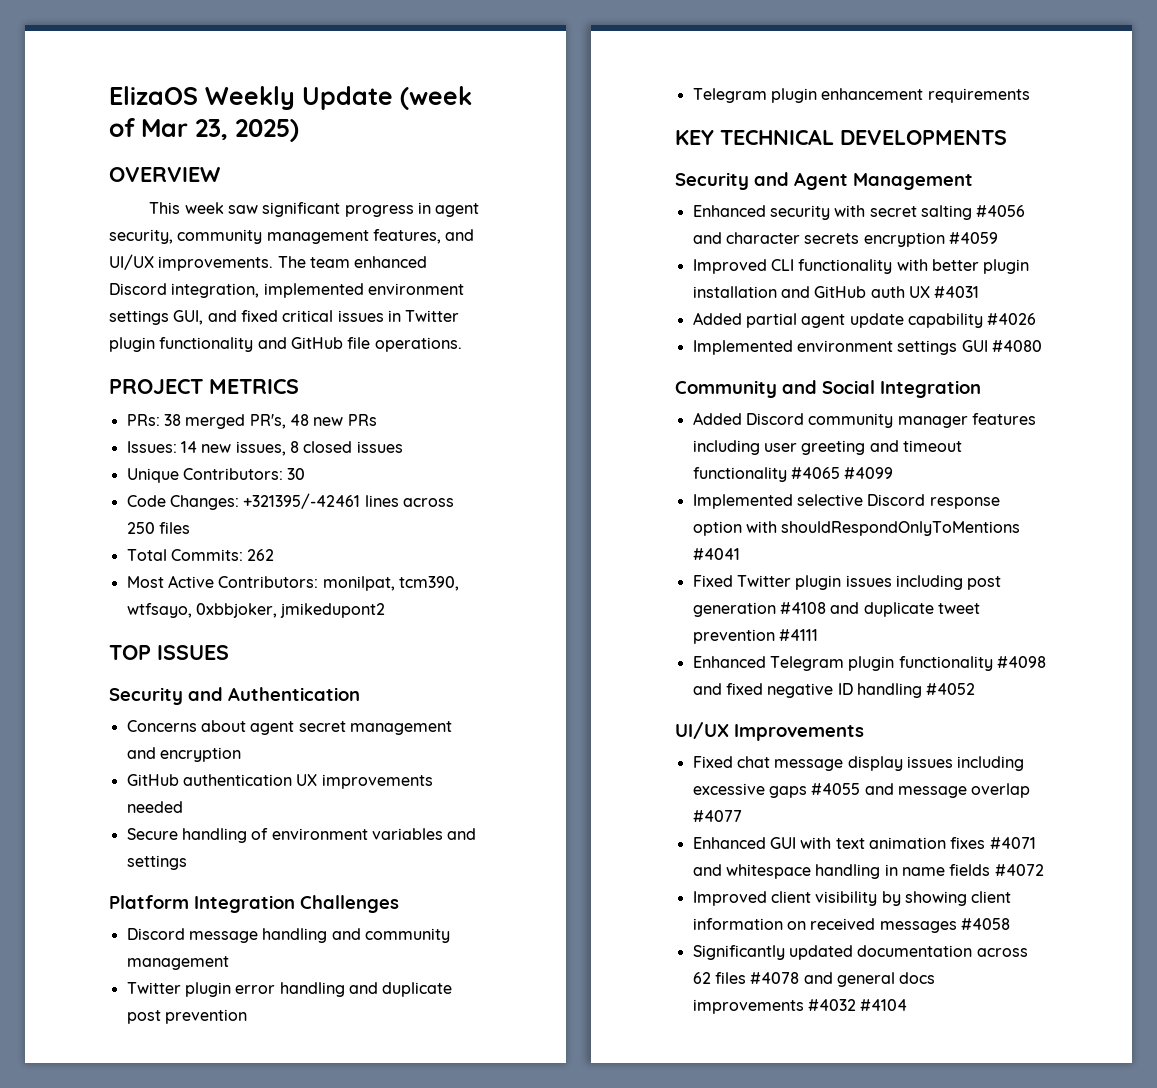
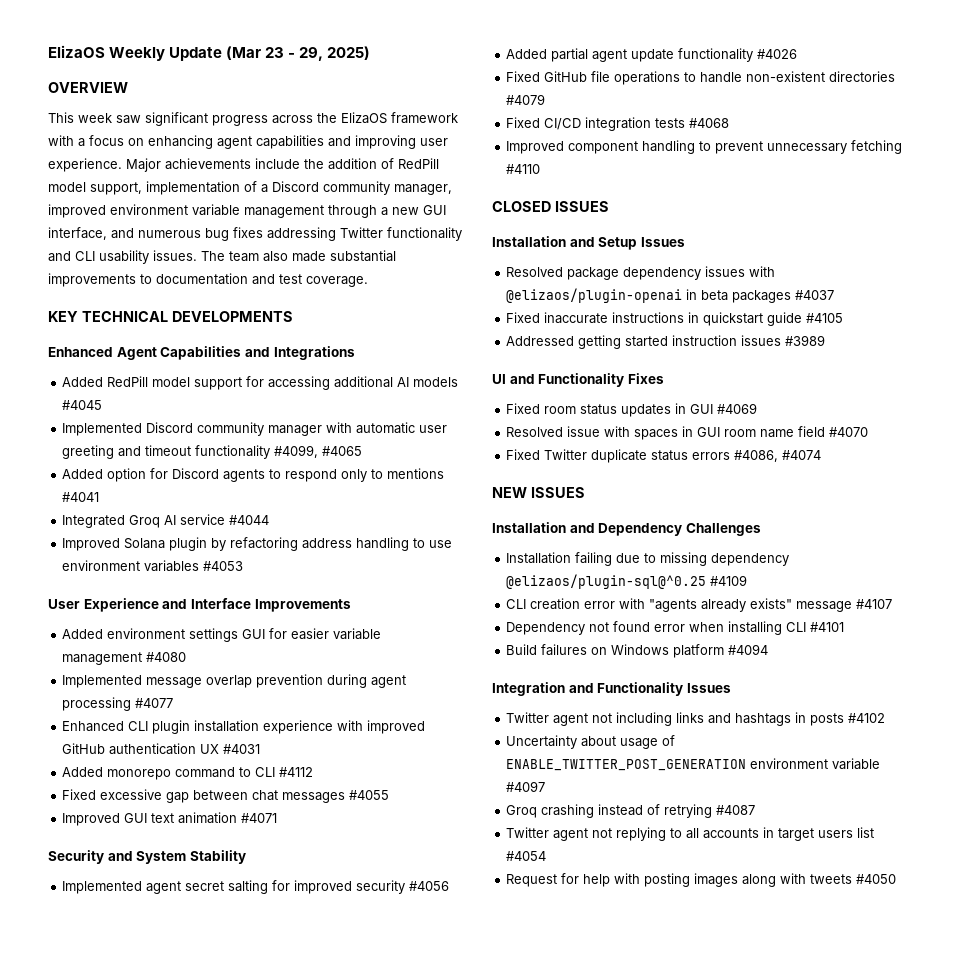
[400,86,472,110] [109,118,228,140] (week of Mar 23, -> [226,46,324,61] (Mar 23 - 29,
[417,202,480,217] [109,229,475,244] [109,254,428,271] [109,283,464,298] [109,310,460,325] [109,337,462,352] [109,379,299,394] [126,414,377,429] [126,441,403,456] [126,468,306,483] [126,493,454,510] [126,522,190,534] [126,549,275,561] [126,575,459,591] [126,603,386,618] [109,645,229,660] [109,687,360,705] [126,720,452,735] [126,747,241,762] [126,774,433,789] [126,801,183,813] [126,828,477,843] [126,855,187,870] [109,895,399,913] [126,928,450,943] [126,956,229,970] [126,982,453,997] [126,1009,247,1024] [692,88,1030,103] [675,129,1007,145] [675,172,973,190] [692,205,1026,220] [692,232,998,247] [692,259,1030,274] [692,286,980,298] in agent security, community management features, and UI/UX improvements. The team enhanced Discord integration, implemented environment settings GUI, and fixed critical issues in Twitter plugin functionality and GitHub file operations. // PROJECT METRICS // PRs: 38 merged PR's, 48 new PRs // Issues: 14 new issues, 8 closed issues // Unique Contributors: 30 // Code Changes: +321395/-42461 lines across 250 files // Total Commits: 262 // Most Active Contributors: monilpat, tcm390, wtfsayo, 0xbbjoker, jmikedupont2 // TOP ISSUES // Security and Authentication // Concerns about agent secret management and encryption // GitHub authentication UX improvements needed // Secure handling of environment variables and settings // Platform Integration Challenges // Discord message handling and community management // Twitter plugin error handling and duplicate post prevention // Telegram plugin enhancement requirements // KEY TECHNICAL DEVELOPMENTS // Security and Agent Management // Enhanced security with secret salting #4056 and character secrets encryption #4059 // Improved CLI functionality with better plugin installation and GitHub auth UX #4031 -> [272,112,458,124] [48,135,448,149] [48,158,439,172] [48,181,452,195] [48,204,446,218] [48,227,462,241] [48,250,396,264] [48,273,368,287] [48,311,293,322] [48,346,355,360] [62,376,459,390] [62,400,103,410] [62,422,448,436] [62,445,363,459] [62,468,445,482] [62,492,100,502] [62,514,270,528] [62,537,453,551] [62,560,244,572] [48,598,351,612] [62,628,382,642] [62,652,187,665] [62,674,407,688] [62,697,174,711] [62,720,426,734] [62,743,261,755] [62,767,314,780] [62,789,390,803] [62,812,278,826] [48,850,246,864] [62,880,450,894] across the ElizaOS framework with a focus on enhancing agent capabilities and improving user experience. Major achievements include the addition of RedPill model support, implementation of a Discord community manager, improved environment variable management through a new GUI interface, and numerous bug fixes addressing Twitter functionality and CLI usability issues. The team also made substantial improvements to documentation and test coverage. // KEY TECHNICAL DEVELOPMENTS // Enhanced Agent Capabilities and Integrations // Added RedPill model support for accessing additional AI models #4045 // Implemented Discord community manager with automatic user greeting and timeout functionality #4099, #4065 // Added option for Discord agents to respond only to mentions #4041 // Integrated Groq AI service #4044 // Improved Solana plugin by refactoring address handling to use environment variables #4053 // User Experience and Interface Improvements // Added environment settings GUI for easier variable management #4080 // Implemented message overlap prevention during agent processing #4077 // Enhanced CLI plugin installation experience with improved GitHub authentication UX #4031 // Added monorepo command to CLI #4112 // Fixed excessive gap between chat messages #4055 // Improved GUI text animation #4071 // Security and System Stability // Implemented agent secret salting for improved security #4056
[907,313,983,328] capability -> [678,48,754,62] functionality
[692,340,1042,355] [675,380,981,398] [692,412,1036,428] [692,440,962,455] [692,467,894,482] [692,494,1000,509] [692,521,1021,536] [692,548,740,560] [692,575,1002,590] [692,602,980,617] [692,629,818,644] [692,656,1046,671] [692,683,976,698] [675,722,864,741] [692,756,1025,771] [692,783,1031,798] [692,810,742,822] [692,837,1036,849] [692,864,1044,879] [692,891,1012,906] [692,918,1010,933] [692,945,1028,960] [692,972,936,987] [692,999,908,1014] Implemented environment settings GUI #4080 // Community and Social Integration // Added Discord community manager features including user greeting and timeout functionality #4065 #4099 // Implemented selective Discord response option with shouldRespondOnlyToMentions #4041 // Fixed Twitter plugin issues including post generation #4108 and duplicate tweet prevention #4111 // Enhanced Telegram plugin functionality #4098 and fixed negative ID handling #4052 // UI/UX Improvements // Fixed chat message display issues including excessive gaps #4055 and message overlap #4077 // Enhanced GUI with text animation fixes #4071 and whitespace handling in name fields #4072 // Improved client visibility by showing client information on received messages #4058 // Significantly updated documentation across 62 files #4078 and general docs improvements #4032 #4104 -> [506,71,896,85] [506,94,546,105] [506,117,730,131] [506,140,903,154] [506,164,541,174] [492,201,609,212] [492,236,685,250] [506,266,776,280] [506,288,835,303] [506,312,844,326] [506,335,826,349] [492,373,664,387] [506,403,758,417] [506,426,869,440] [506,449,822,463] [492,487,585,498] [492,522,761,536] [506,552,790,566] [506,574,748,589] [506,598,893,612] [506,621,845,635] [506,644,769,658] [492,682,731,696] [506,712,886,726] [506,735,676,749] [506,758,881,771] [506,781,546,792] [506,804,756,818] [506,827,875,841] [506,851,547,861] [506,873,897,887] Fixed GitHub file operations to handle non-existent directories #4079 // Fixed CI/CD integration tests #4068 // Improved component handling to prevent unnecessary fetching #4110 // CLOSED ISSUES // Installation and Setup Issues // Resolved package dependency issues with @elizaos/plugin-openai in beta packages #4037 // Fixed inaccurate instructions in quickstart guide #4105 // Addressed getting started instruction issues #3989 // UI and Functionality Fixes // Fixed room status updates in GUI #4069 // Resolved issue with spaces in GUI room name field #4070 // Fixed Twitter duplicate status errors #4086, #4074 // NEW ISSUES // Installation and Dependency Challenges // Installation failing due to missing dependency @elizaos/plugin-sql@^0.25 #4109 // CLI creation error with "agents already exists" message #4107 // Dependency not found error when installing CLI #4101 // Build failures on Windows platform #4094 // Integration and Functionality Issues // Twitter agent not including links and hashtags in posts #4102 // Uncertainty about usage of ENABLE_TWITTER_POST_GENERATION environment variable #4097 // Groq crashing instead of retrying #4087 // Twitter agent not replying to all accounts in target users list #4054 // Request for help with posting images along with tweets #4050

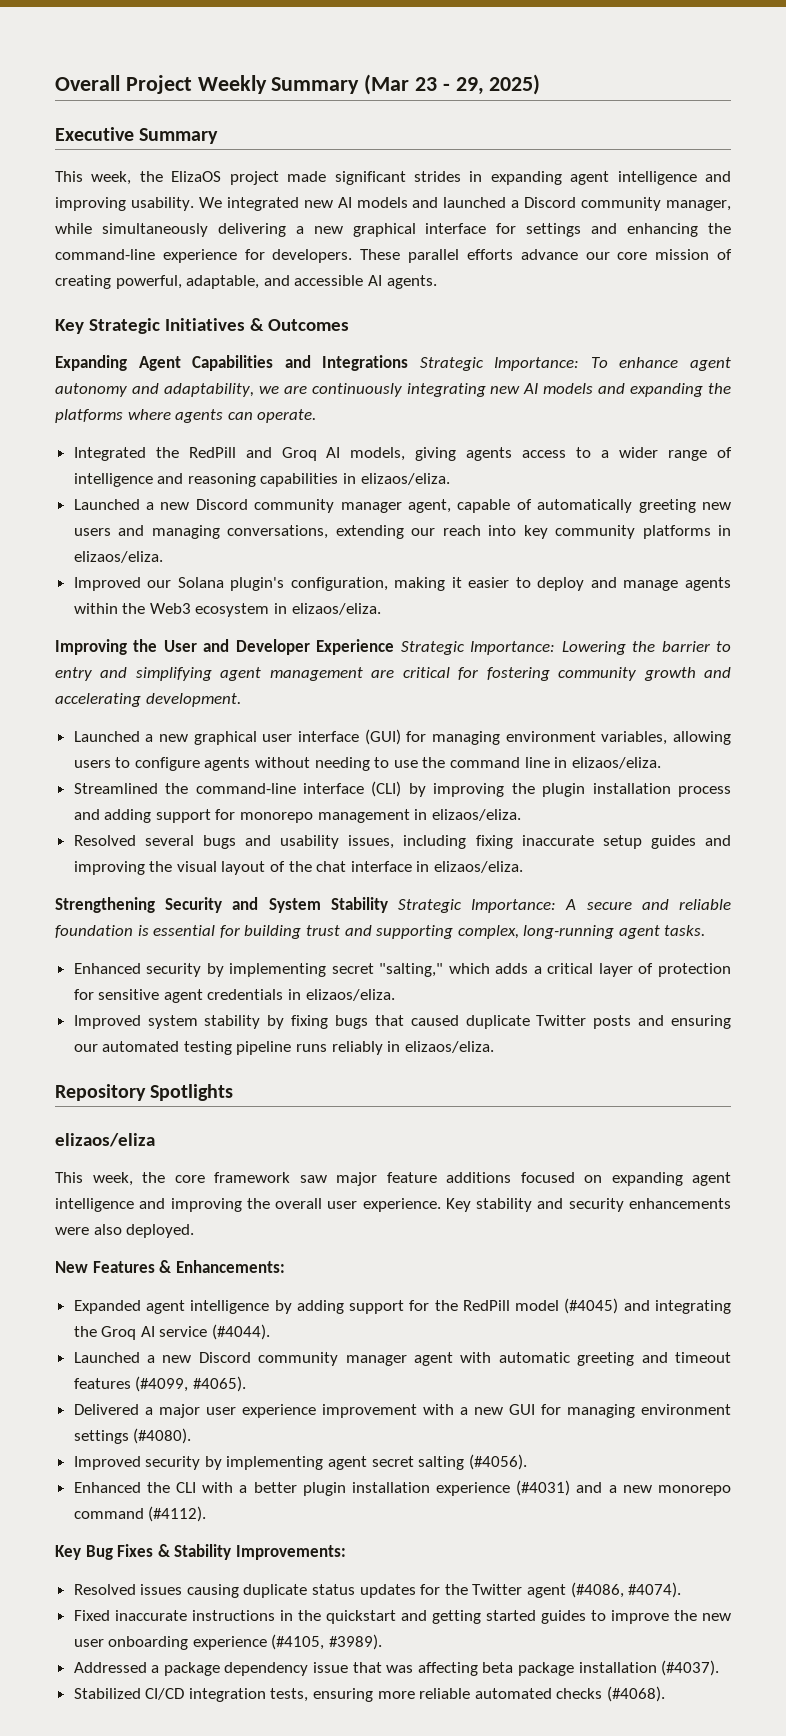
[48,45,223,61] ElizaOS Weekly Update -> [55,75,360,94] Overall Project Weekly Summary
[48,82,128,93] [48,112,458,126] [48,135,448,149] [48,158,439,172] [48,181,452,195] [48,204,446,218] [48,227,462,241] [48,250,396,264] [48,273,368,287] [48,311,293,322] [48,346,355,360] [62,376,459,390] [62,400,103,410] [62,422,448,436] [62,445,363,459] [62,468,445,482] [62,492,100,502] [62,514,270,528] [62,537,453,551] [62,560,244,572] [48,598,351,612] [62,628,382,642] [62,652,187,665] [62,674,407,688] [62,697,174,711] [62,720,426,734] [62,743,261,755] [62,767,314,780] [62,789,390,803] [62,812,278,826] [48,850,246,864] [62,880,450,894] [506,48,798,62] [506,71,896,85] [506,94,546,105] [506,117,730,131] [506,140,903,154] [506,164,541,174] [492,201,609,212] [492,236,685,250] [506,266,776,280] [506,288,835,303] [506,312,844,326] [506,335,826,349] [492,373,664,387] [506,403,758,417] [506,426,869,440] [506,449,822,463] [492,487,585,498] [492,522,761,536] [506,552,790,566] [506,574,748,589] [506,598,893,612] [506,621,845,635] [506,644,769,658] [492,682,731,696] [506,712,886,726] [506,735,676,749] [506,758,881,771] [506,781,546,792] [506,804,756,818] [506,827,875,841] [506,851,547,861] [506,873,897,887] OVERVIEW // This week saw significant progress across the ElizaOS framework with a focus on enhancing agent capabilities and improving user experience. Major achievements include the addition of RedPill model support, implementation of a Discord community manager, improved environment variable management through a new GUI interface, and numerous bug fixes addressing Twitter functionality and CLI usability issues. The team also made substantial improvements to documentation and test coverage. // KEY TECHNICAL DEVELOPMENTS // Enhanced Agent Capabilities and Integrations // Added RedPill model support for accessing additional AI models #4045 // Implemented Discord community manager with automatic user greeting and timeout functionality #4099, #4065 // Added option for Discord agents to respond only to mentions #4041 // Integrated Groq AI service #4044 // Improved Solana plugin by refactoring address handling to use environment variables #4053 // User Experience and Interface Improvements // Added environment settings GUI for easier variable management #4080 // Implemented message overlap prevention during agent processing #4077 // Enhanced CLI plugin installation experience with improved GitHub authentication UX #4031 // Added monorepo command to CLI #4112 // Fixed excessive gap between chat messages #4055 // Improved GUI text animation #4071 // Security and System Stability // Implemented agent secret salting for improved security #4056 // Added partial agent update functionality #4026 // Fixed GitHub file operations to handle non-existent directories #4079 // Fixed CI/CD integration tests #4068 // Improved component handling to prevent unnecessary fetching #4110 // CLOSED ISSUES // Installation and Setup Issues // Resolved package dependency issues with @elizaos/plugin-openai in beta packages #4037 // Fixed inaccurate instructions in quickstart guide #4105 // Addressed getting started instruction issues #3989 // UI and Functionality Fixes // Fixed room status updates in GUI #4069 // Resolved issue with spaces in GUI room name field #4070 // Fixed Twitter duplicate status errors #4086, #4074 // NEW ISSUES // Installation and Dependency Challenges // Installation failing due to missing dependency @elizaos/plugin-sql@^0.25 #4109 // CLI creation error with "agents already exists" message #4107 // Dependency not found error when installing CLI #4101 // Build failures on Windows platform #4094 // Integration and Functionality Issues // Twitter agent not including links and hashtags in posts #4102 // Uncertainty about usage of ENABLE_TWITTER_POST_GENERATION environment variable #4097 // Groq crashing instead of retrying #4087 // Twitter agent not replying to all accounts in target users list #4054 // Request for help with posting images along with tweets #4050 -> [55,127,219,144] [55,171,731,185] [55,197,731,211] [55,223,731,237] [55,249,733,263] [55,275,437,289] [55,318,349,334] [55,355,731,371] [55,383,731,397] [55,409,317,423] [73,447,733,461] [73,473,450,487] [73,499,731,513] [73,525,732,539] [73,551,163,563] [73,577,731,591] [73,603,381,617] [55,639,731,655] [55,667,731,681] [55,693,241,707] [73,729,731,745] [73,757,661,771] [73,781,731,797] [73,809,521,823] [73,835,732,849] [73,861,524,875] [55,897,731,913] [55,925,706,939] [73,963,731,977] [73,989,395,1003] [73,1015,732,1029] [73,1041,494,1055] [55,1084,234,1101] [55,1133,155,1147] [55,1172,731,1186] [55,1198,731,1212] [55,1224,195,1238] [55,1260,285,1273] [73,1298,731,1314] [73,1324,271,1340] [73,1352,731,1366] [73,1376,246,1392] [73,1404,731,1418] [73,1428,192,1444] [73,1454,527,1470] [73,1480,731,1496] [73,1506,207,1522] [55,1544,346,1560] [73,1582,682,1598] [73,1610,731,1624] [73,1634,383,1650] [73,1660,720,1676] [73,1686,666,1702] Executive Summary // This week, the ElizaOS project made significant strides in expanding agent intelligence and improving usability. We integrated new AI models and launched a Discord community manager, while simultaneously delivering a new graphical interface for settings and enhancing the command-line experience for developers. These parallel efforts advance our core mission of creating powerful, adaptable, and accessible AI agents. // Key Strategic Initiatives & Outcomes // Expanding Agent Capabilities and Integrations Strategic Importance: To enhance agent autonomy and adaptability, we are continuously integrating new AI models and expanding the platforms where agents can operate. // Integrated the RedPill and Groq AI models, giving agents access to a wider range of intelligence and reasoning capabilities in elizaos/eliza. // Launched a new Discord community manager agent, capable of automatically greeting new users and managing conversations, extending our reach into key community platforms in elizaos/eliza. // Improved our Solana plugin's configuration, making it easier to deploy and manage agents within the Web3 ecosystem in elizaos/eliza. // Improving the User and Developer Experience Strategic Importance: Lowering the barrier to entry and simplifying agent management are critical for fostering community growth and accelerating development. // Launched a new graphical user interface (GUI) for managing environment variables, allowing users to configure agents without needing to use the command line in elizaos/eliza. // Streamlined the command-line interface (CLI) by improving the plugin installation process and adding support for monorepo management in elizaos/eliza. // Resolved several bugs and usability issues, including fixing inaccurate setup guides and improving the visual layout of the chat interface in elizaos/eliza. // Strengthening Security and System Stability Strategic Importance: A secure and reliable foundation is essential for building trust and supporting complex, long-running agent tasks. // Enhanced security by implementing secret "salting," which adds a critical layer of protection for sensitive agent credentials in elizaos/eliza. // Improved system stability by fixing bugs that caused duplicate Twitter posts and ensuring our automated testing pipeline runs reliably in elizaos/eliza. // Repository Spotlights // elizaos/eliza // This week, the core framework saw major feature additions focused on expanding agent intelligence and improving the overall user experience. Key stability and security enhancements were also deployed. // New Features & Enhancements: // Expanded agent intelligence by adding support for the RedPill model (#4045) and integrating the Groq AI service (#4044). // Launched a new Discord community manager agent with automatic greeting and timeout features (#4099, #4065). // Delivered a major user experience improvement with a new GUI for managing environment settings (#4080). // Improved security by implementing agent secret salting (#4056). // Enhanced the CLI with a better plugin installation experience (#4031) and a new monorepo command (#4112). // Key Bug Fixes & Stability Improvements: // Resolved issues causing duplicate status updates for the Twitter agent (#4086, #4074). // Fixed inaccurate instructions in the quickstart and getting started guides to improve the new user onboarding experience (#4105, #3989). // Addressed a package dependency issue that was affecting beta package installation (#4037). // Stabilized CI/CD integration tests, ensuring more reliable automated checks (#4068).

